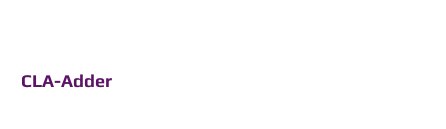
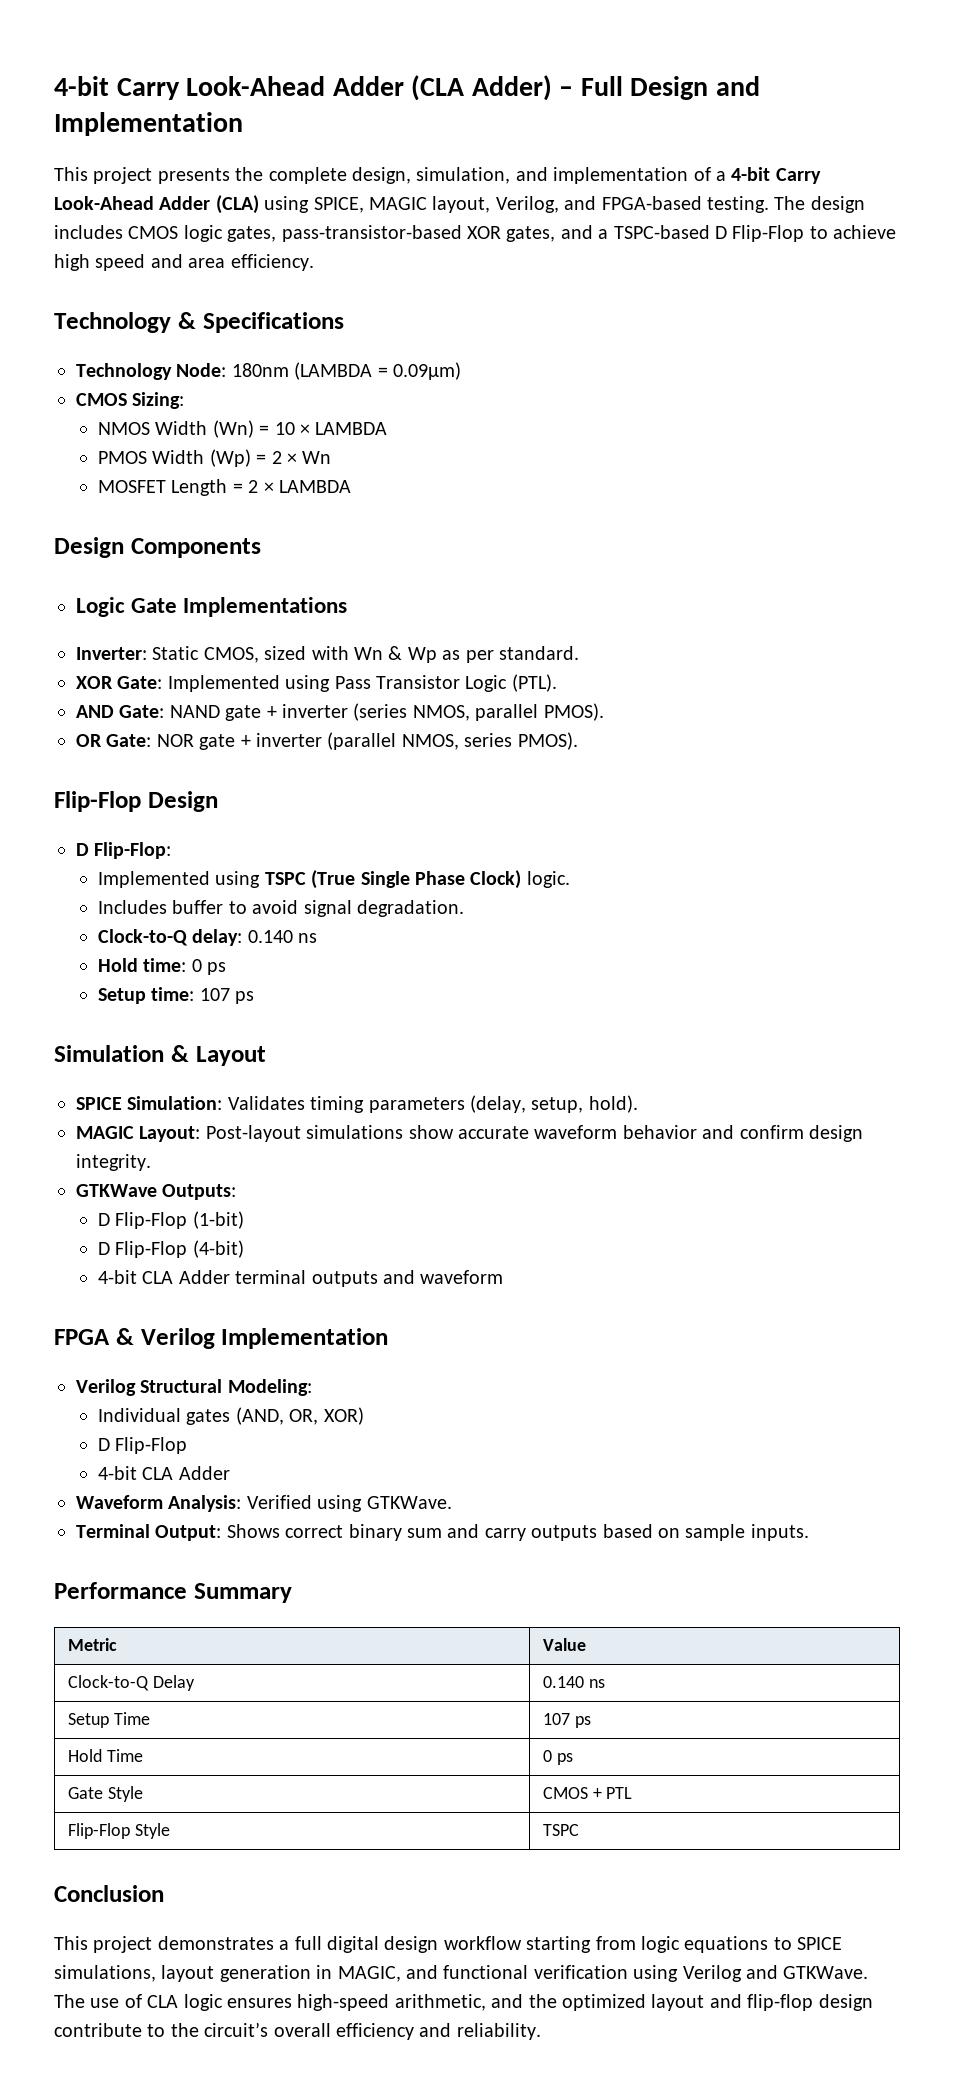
[21,74,112,88] CLA-Adder -> [54,75,761,101] [54,112,243,136] [54,167,821,184] [54,195,865,214] [54,225,897,242] [54,254,314,271] [54,312,344,333] [76,362,461,380] [76,392,185,409] [98,420,388,438] [98,449,332,467] [98,479,352,496] [54,537,261,558] [76,597,348,617] [76,646,579,663] [76,674,557,692] [76,703,604,721] [76,732,578,750] [54,791,218,812] [76,842,172,859] [98,870,570,889] [98,900,465,917] [98,929,318,946] [98,958,227,975] [98,987,255,1004] [54,1045,266,1066] [76,1095,638,1113] [76,1125,863,1142] [76,1154,151,1171] [76,1184,237,1200] [98,1211,244,1229] [98,1240,244,1258] [98,1270,504,1287] [54,1328,389,1349] [76,1379,312,1396] [98,1407,364,1425] [98,1437,188,1454] [98,1466,230,1480] [76,1495,452,1512] [76,1524,809,1541] [54,1582,292,1603] [67,1638,117,1651] [542,1638,586,1651] [67,1675,195,1691] [542,1676,605,1688] [67,1712,150,1728] [542,1713,591,1728] [67,1749,143,1762] [542,1750,573,1765] [67,1786,143,1802] [542,1787,633,1799] [67,1823,170,1839] [542,1824,579,1836] [54,1885,164,1902] [54,1936,843,1953] [54,1965,869,1982] [54,1994,873,2011] [54,2022,541,2040] 4-bit Carry Look-Ahead Adder (CLA Adder) – Full Design and Implementation // This project presents the complete design, simulation, and implementation of a 4-bit Carry Look-Ahead Adder (CLA) using SPICE, MAGIC layout, Verilog, and FPGA-based testing. The design includes CMOS logic gates, pass-transistor-based XOR gates, and a TSPC-based D Flip-Flop to achieve high speed and area efficiency. // Technology & Specifications // Technology Node: 180nm (LAMBDA = 0.09µm) // CMOS Sizing: // NMOS Width (Wn) = 10 × LAMBDA // PMOS Width (Wp) = 2 × Wn // MOSFET Length = 2 × LAMBDA // Design Components // Logic Gate Implementations // Inverter: Static CMOS, sized with Wn & Wp as per standard. // XOR Gate: Implemented using Pass Transistor Logic (PTL). // AND Gate: NAND gate + inverter (series NMOS, parallel PMOS). // OR Gate: NOR gate + inverter (parallel NMOS, series PMOS). // Flip-Flop Design // D Flip-Flop: // Implemented using TSPC (True Single Phase Clock) logic. // Includes buffer to avoid signal degradation. // Clock-to-Q delay: 0.140 ns // Hold time: 0 ps // Setup time: 107 ps // Simulation & Layout // SPICE Simulation: Validates timing parameters (delay, setup, hold). // MAGIC Layout: Post-layout simulations show accurate waveform behavior and confirm design integrity. // GTKWave Outputs: // D Flip-Flop (1-bit) // D Flip-Flop (4-bit) // 4-bit CLA Adder terminal outputs and waveform // FPGA & Verilog Implementation // Verilog Structural Modeling: // Individual gates (AND, OR, XOR) // D Flip-Flop // 4-bit CLA Adder // Waveform Analysis: Verified using GTKWave. // Terminal Output: Shows correct binary sum and carry outputs based on sample inputs. // Performance Summary // Metric | Value // Clock-to-Q Delay | 0.140 ns // Setup Time | 107 ps // Hold Time | 0 ps // Gate Style | CMOS + PTL // Flip-Flop Style | TSPC // Conclusion // This project demonstrates a full digital design workflow starting from logic equations to SPICE simulations, layout generation in MAGIC, and functional verification using Verilog and GTKWave. The use of CLA logic ensures high-speed arithmetic, and the optimized layout and flip-flop design contribute to the circuit’s overall efficiency and reliability.

